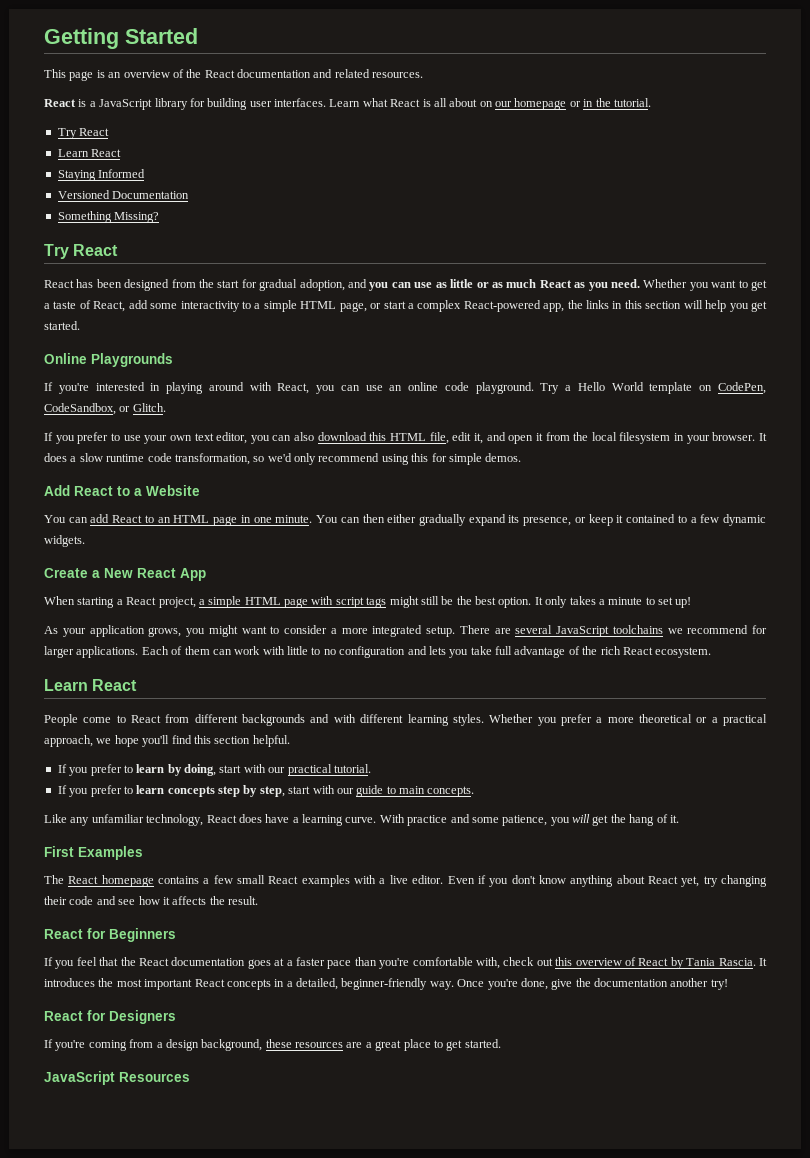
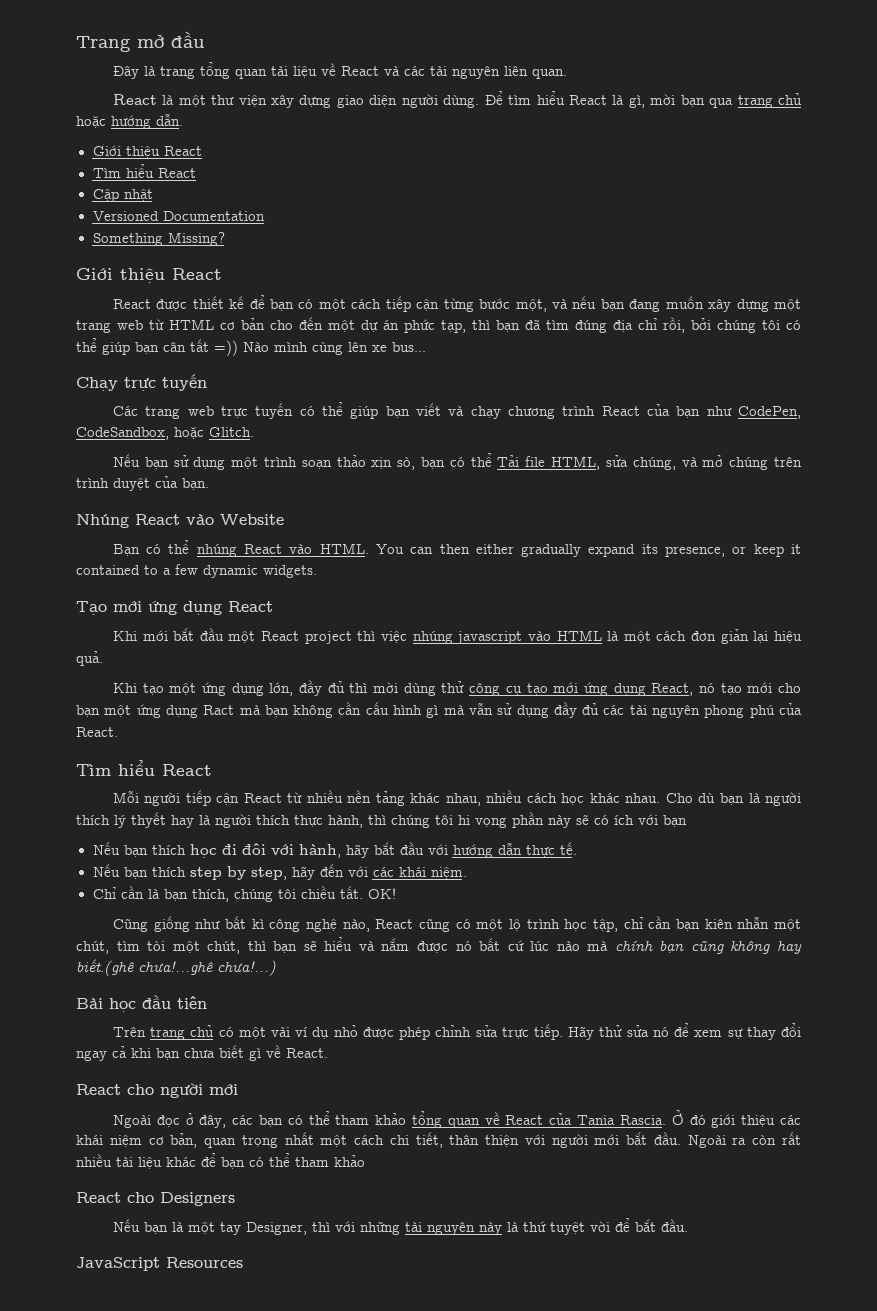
[44,28,198,49] [44,69,424,81] [44,98,651,110] [57,128,110,139] [57,149,122,157] [57,169,146,181] Getting Started // This page is an overview of the React documentation and related resources. // React is a JavaScript library for building user interfaces. Learn what React is all about on our homepage or in the tutorial. // Try React // Learn React // Staying Informed -> [76,31,205,52] [112,62,567,79] [112,91,803,108] [76,113,183,129] [92,145,202,158] [92,164,196,178] [92,189,153,202] Trang mở đầu // Đây là trang tổng quan tài liệu về React và các tài nguyên liên quan. // React là một thư viện xây dựng giao diện người dùng. Để tìm hiểu React là gì, mời bạn qua trang chủ hoặc hướng dẫn. // Giới thiệu React // Tìm hiểu React // Cập nhật
[44,244,69,259] Try -> [76,268,165,283] Giới thiệu
[76,279,767,291] [44,300,767,312] [44,321,80,330] [44,353,173,367] [44,382,713,394] has been designed from the start for gradual adoption, and you can use as little or as much React as you need. Whether you want to get a taste of React, add some interactivity to a simple HTML page, or start a complex React-powered app, the links in this section will help you get started. // Online Playgrounds // If you're interested in playing around with React, you can use an online code playground. Try a Hello World template on -> [156,295,802,312] [76,317,801,333] [76,338,426,356] [76,374,207,391] [112,402,732,419] được thiết kế để bạn có một cách tiếp cận từng bước một, và nếu bạn đang muốn xây dựng một trang web từ HTML cơ bản cho đến một dự án phức tạp, thì bạn đã tìm đúng địa chỉ rồi, bởi chúng tôi có thể giúp bạn cân tất =)) Nào mình cùng lên xe bus... // Chạy trực tuyến // Các trang web trực tuyến có thể giúp bạn viết và chạy chương trình React của bạn như
[119,406,131,412] or -> [174,427,204,439] hoặc
[44,432,767,444] [44,453,522,465] [44,485,200,496] [44,514,313,526] If you prefer to use your own text editor, you can also download this HTML file, edit it, and open it from the local filesystem in your browser. It does a slow runtime code transformation, so we'd only recommend using this for simple demos. // Add React to a Website // You can add React to an HTML page in one minute. -> [112,453,803,470] [76,476,209,491] [76,514,284,528] [112,540,369,557] Nếu bạn sử dụng một trình soạn thảo xịn sò, bạn có thể Tải file HTML, sửa chúng, và mở chúng trên trình duyệt của bạn. // Nhúng React vào Website // Bạn có thể nhúng React vào HTML.
[44,568,206,581] [44,596,692,608] [44,625,767,637] [44,646,712,658] [44,679,138,691] [44,714,768,726] [44,735,290,747] [57,764,371,776] [57,785,475,797] [44,814,679,826] [44,846,143,860] [44,875,767,887] [44,896,258,905] [44,928,176,942] [44,957,767,969] [44,978,728,990] [44,1010,106,1021] Create a New React App // When starting a React project, a simple HTML page with script tags might still be the best option. It only takes a minute to set up! // As your application grows, you might want to consider a more integrated setup. There are several JavaScript toolchains we recommend for larger applications. Each of them can work with little to no configuration and lets you take full advantage of the rich React ecosystem. // Learn React // People come to React from different backgrounds and with different learning styles. Whether you prefer a more theoretical or a practical approach, we hope you'll find this section helpful. // If you prefer to learn by doing, start with our practical tutorial. // If you prefer to learn concepts step by step, start with our guide to main concepts. // Like any unfamiliar technology, React does have a learning curve. With practice and some patience, you will get the hang of it. // First Examples // The React homepage contains a few small React examples with a live editor. Even if you don't know anything about React yet, try changing their code and see how it affects the result. // React for Beginners // If you feel that the React documentation goes at a faster pace than you're comfortable with, check out this overview of React by Tania Rascia. It introduces the most important React concepts in a detailed, beginner-friendly way. Once you're done, give the documentation another try! // React for -> [76,601,273,615] [112,628,802,644] [76,651,103,666] [112,680,802,696] [76,702,803,718] [76,727,118,737] [76,760,212,776] [112,790,801,806] [76,812,687,828] [92,842,577,858] [92,864,467,880] [92,886,396,902] [112,916,801,932] [76,937,802,954] [76,959,276,976] [76,995,207,1012] [112,1023,802,1040] [76,1045,328,1061] [76,1083,238,1098] [112,1110,802,1128] [76,1132,802,1148] [76,1153,365,1169] [76,1192,154,1203] Tạo mới ứng dụng React // Khi mới bắt đầu một React project thì việc nhúng javascript vào HTML là một cách đơn giản lại hiệu quả. // Khi tạo một ứng dụng lớn, đầy đủ thì mời dùng thử công cụ tạo mới ứng dụng React, nó tạo mới cho bạn một ứng dụng Ract mà bạn không cần cấu hình gì mà vẫn sử dụng đầy đủ các tài nguyên phong phú của React. // Tìm hiểu React // Mỗi người tiếp cận React từ nhiều nền tảng khác nhau, nhiều cách học khác nhau. Cho dù bạn là người thích lý thyết hay là người thích thực hành, thì chúng tôi hi vọng phần này sẽ có ích với bạn // Nếu bạn thích học đi đôi với hành, hãy bắt đầu với hướng dẫn thực tế. // Nếu bạn thích step by step, hãy đến với các khái niệm. // Chỉ cần là bạn thích, chúng tôi chiều tất. OK! // Cũng giống như bất kì công nghệ nào, React cũng có một lộ trình học tập, chỉ cần bạn kiên nhẫn một chút, tìm tòi một chút, thì bạn sẽ hiểu và nắm được nó bất cứ lúc nào mà chính bạn cũng không hay biết.(ghê chưa!...ghê chưa!...) // Bài học đầu tiên // Trên trang chủ có một vài ví dụ nhỏ được phép chỉnh sửa trực tiếp. Hãy thử sửa nó để xem sự thay đổi ngay cả khi bạn chưa biết gì về React. // React cho người mới // Ngoài đọc ở đây, các bạn có thể tham khảo tổng quan về React của Tania Rascia. Ở đó giới thiệu các khái niệm cơ bản, quan trọng nhất một cách chi tiết, thân thiện với người mới bắt đầu. Ngoài ra còn rất nhiều tài liệu khác để bạn có thể tham khảo // React cho
[44,1039,501,1051] If you're coming from a design background, these resources are a great place to get started. -> [112,1218,688,1235] Nếu bạn là một tay Designer, thì với những tài nguyên này là thứ tuyệt vời để bắt đầu.

